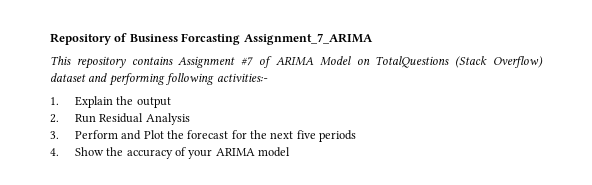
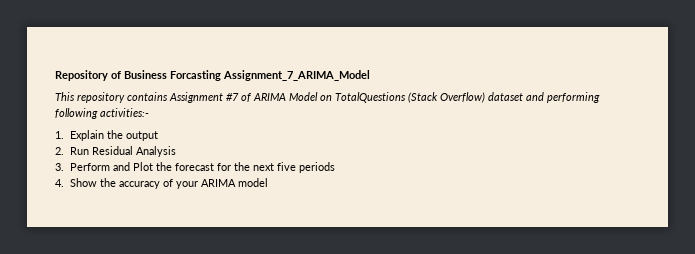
[243,33,373,45] Assignment_7_ARIMA -> [223,70,370,81] Assignment_7_ARIMA_Model

